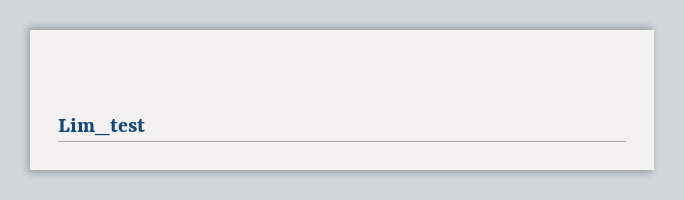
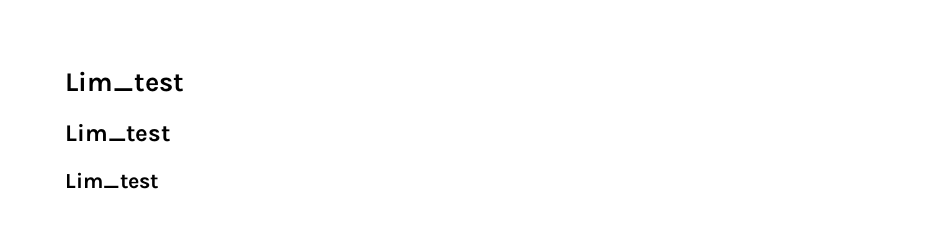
[58,118,145,136] Lim_test -> [65,71,184,92] [65,123,170,142] [65,172,158,189] Lim_test // Lim_test // Lim_test

